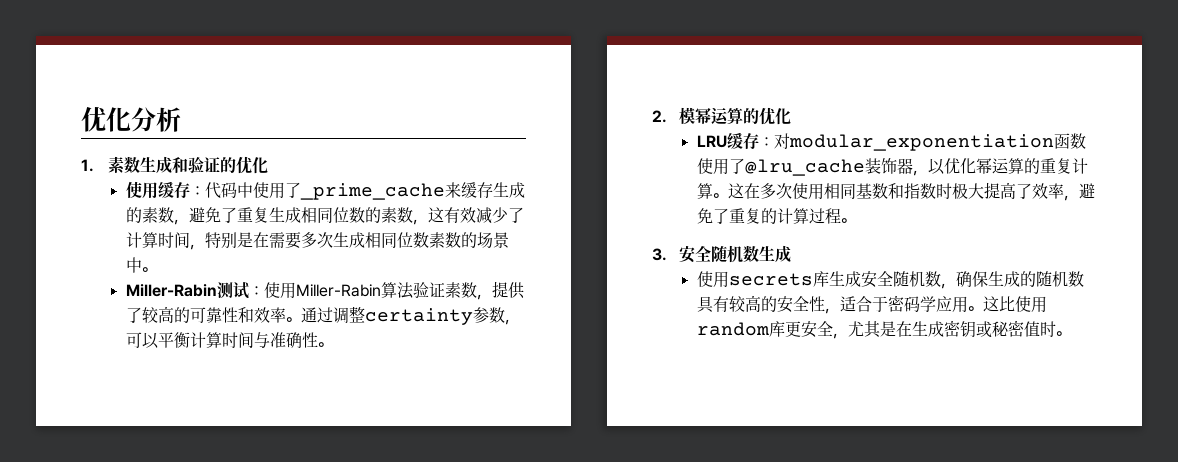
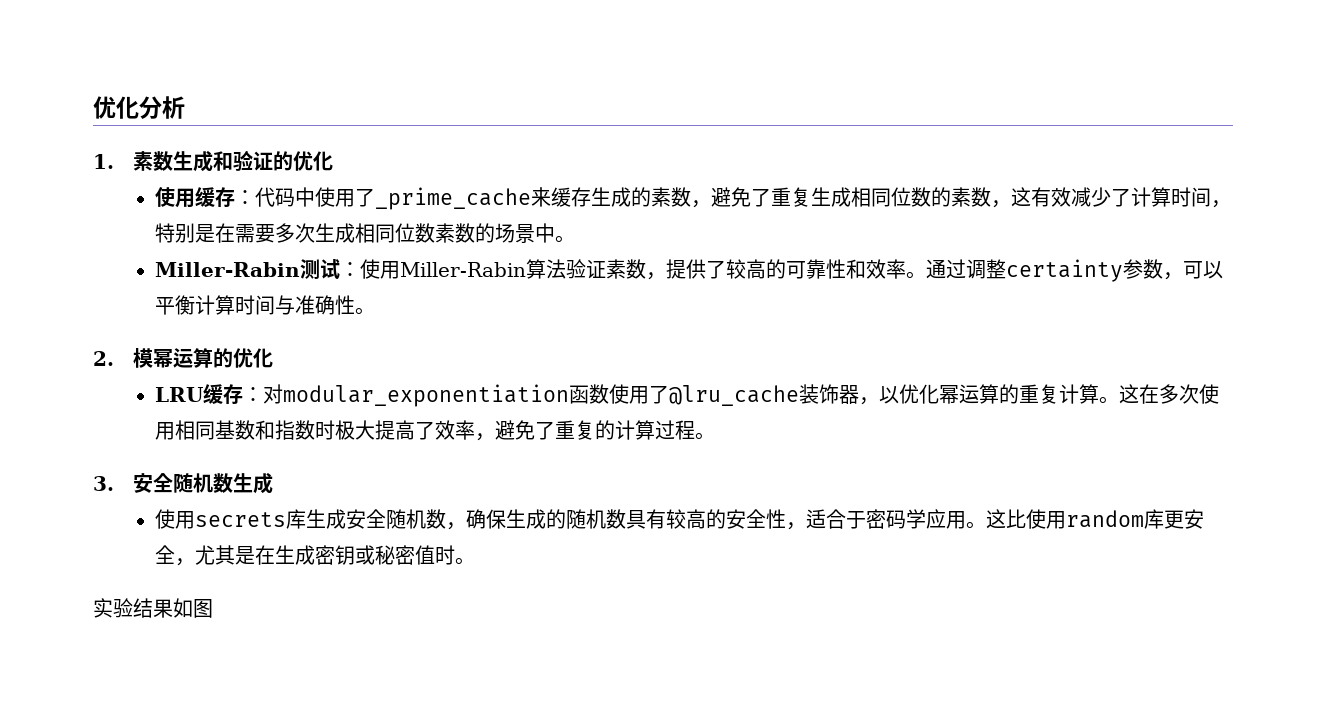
(1071, 333) none -> [93,598,213,618] // 实验结果如图

